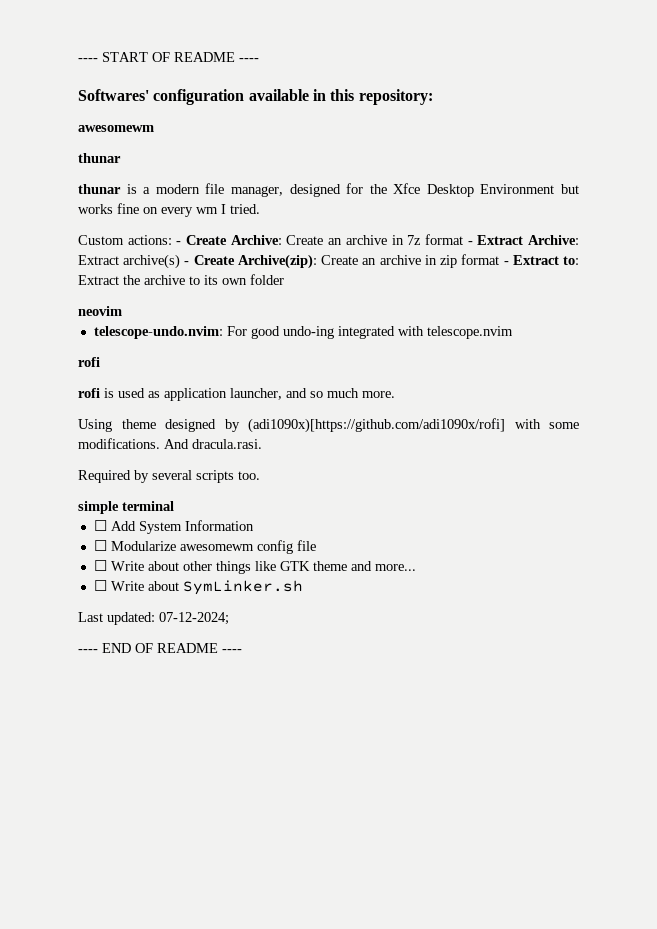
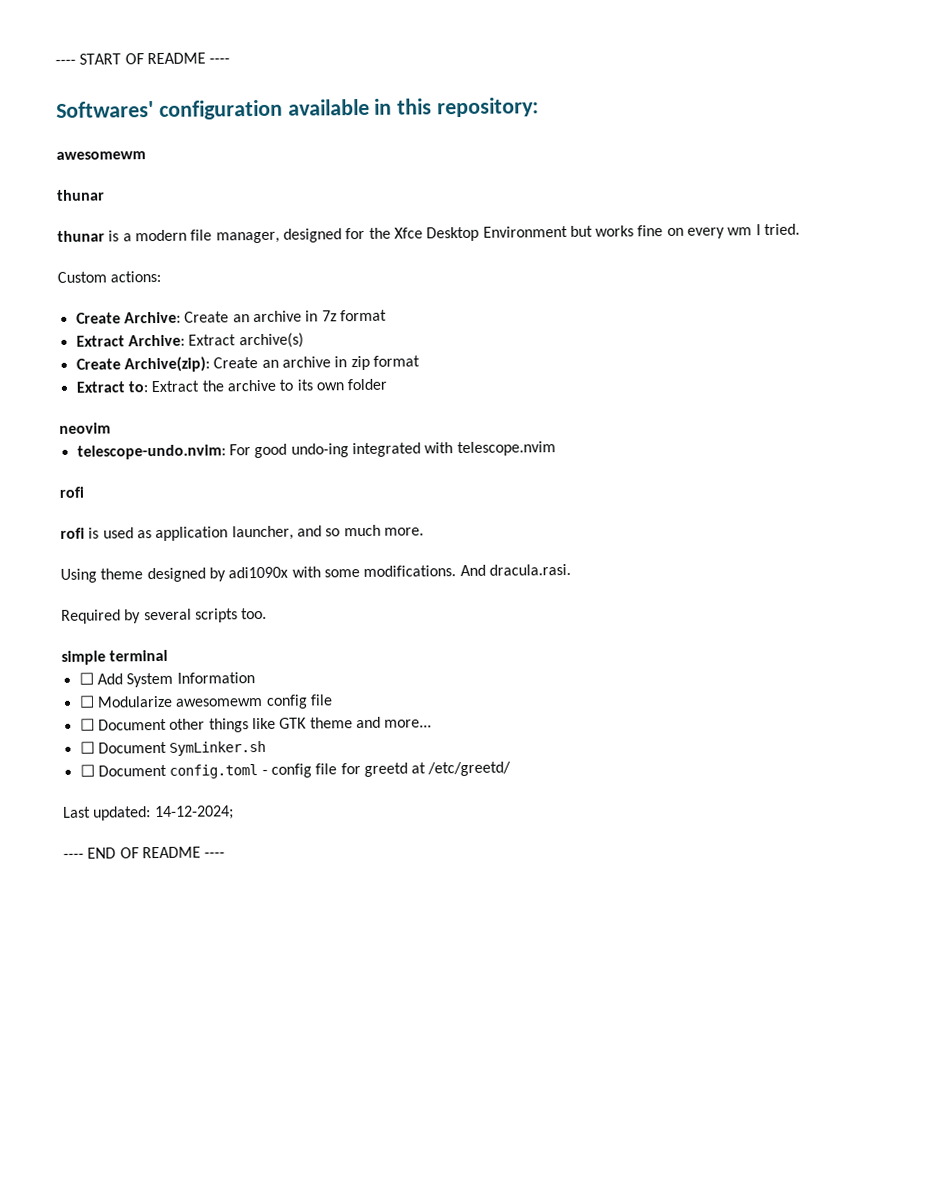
[176,241,182,245] - -> (162, 276) //
[467,241,473,245] - -> (387, 315) //
[184,261,190,265] - -> (304, 340) //
[503,261,509,265] - -> (420, 361) //
[248,418,505,433] (adi1090x)[https://github.com/adi1090x/rofi] -> [228,566,289,579] adi1090x
[110,561,179,571] Write about -> [97,718,167,731] Document
[110,581,179,591] Write about -> [97,741,167,754] Document
(303, 587) none -> [79,761,512,779] // ☐ Document config.toml - config file for greetd at /etc/greetd/
[159,612,229,625] 07-12-2024; -> [154,805,234,821] 14-12-2024;

